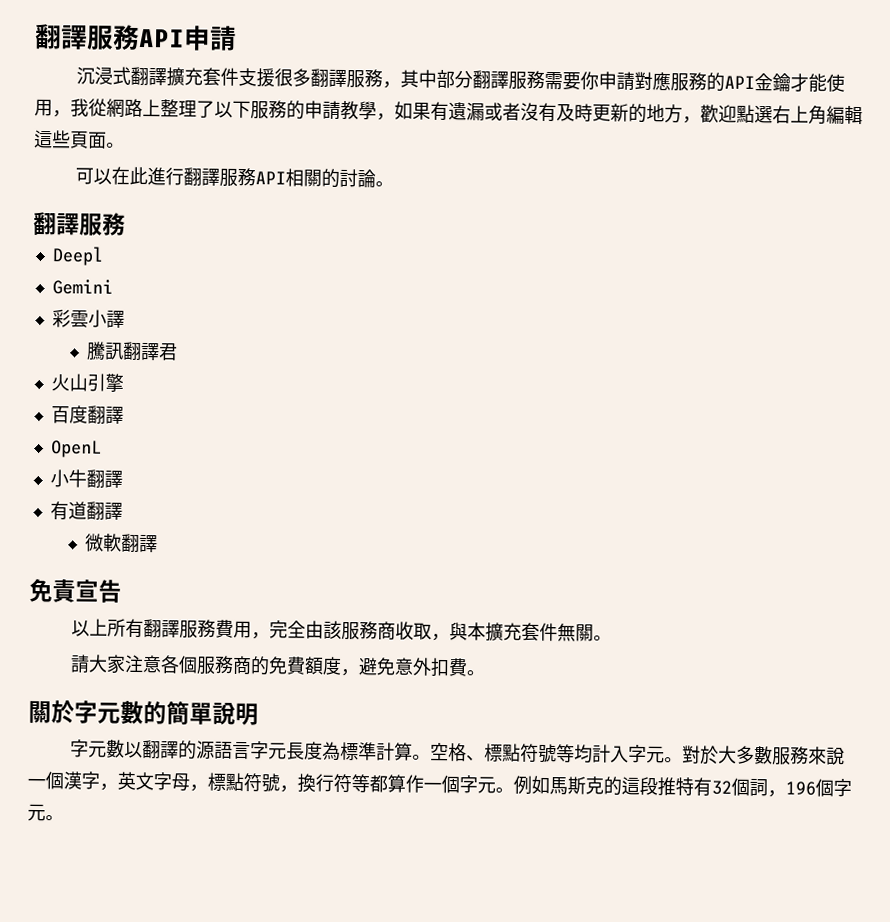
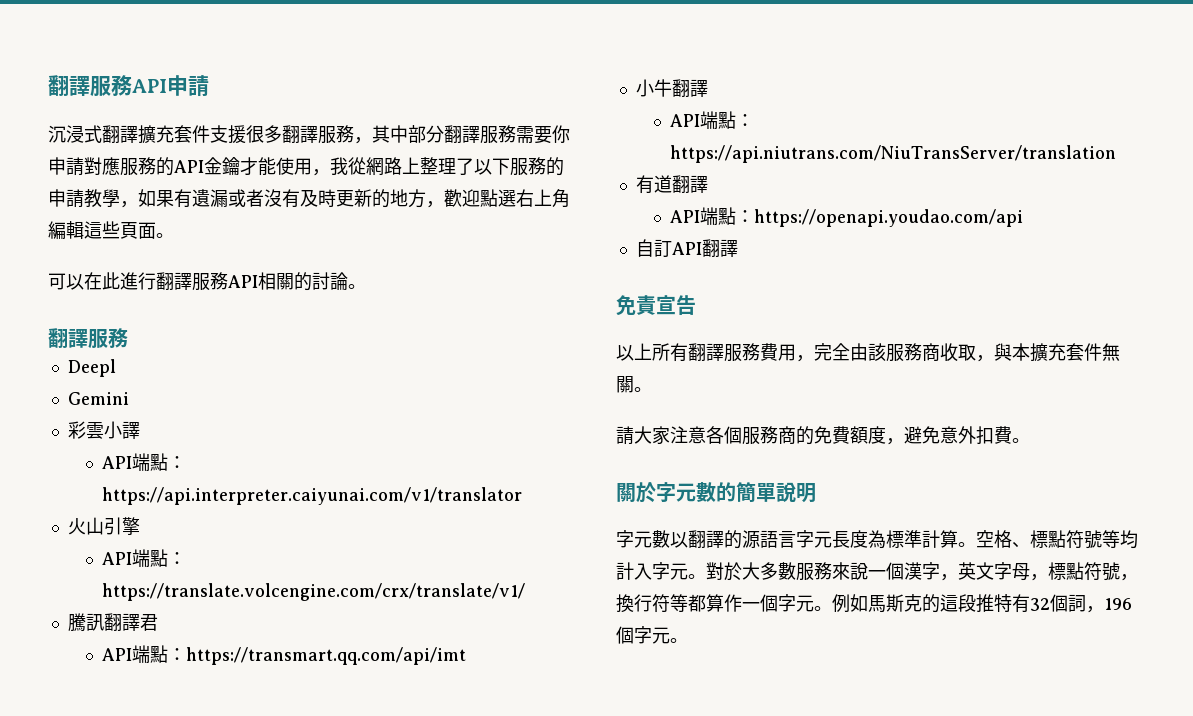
[85,341,178,361] [50,373,124,392] [50,405,124,424] [50,440,102,458] 騰訊翻譯君 // 火山引擎 // 百度翻譯 // OpenL -> [101,453,186,471] [101,487,522,505] [67,517,140,535] [101,549,186,567] [101,583,525,601] [67,613,158,632] [101,645,466,665] API端點：https://api.interpreter.caiyunai.com/v1/translator // 火山引擎 // API端點：https://translate.volcengine.com/crx/translate/v1/ // 騰訊翻譯君 // API端點：https://transmart.qq.com/api/imt
(123, 478) none -> [669,111,754,129] [669,145,1116,163] // API端點：https://api.niutrans.com/NiuTransServer/translation
[84,533,122,552] 微軟 -> [669,207,1023,227] [635,239,702,257] API端點：https://openapi.youdao.com/api // 自訂API

